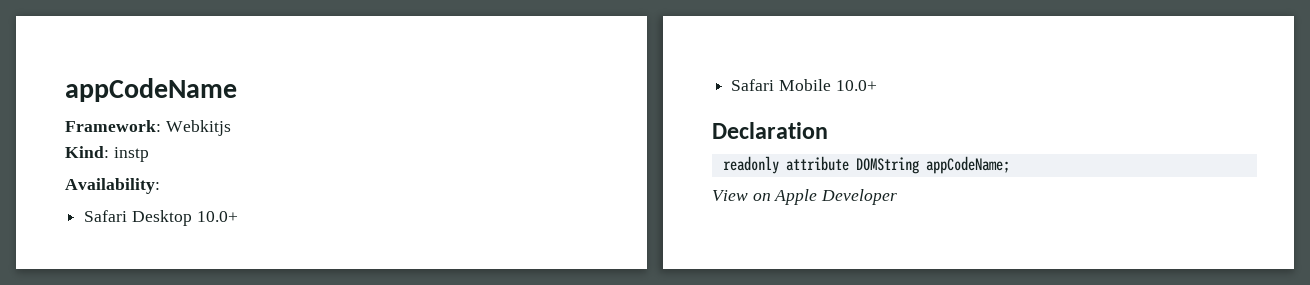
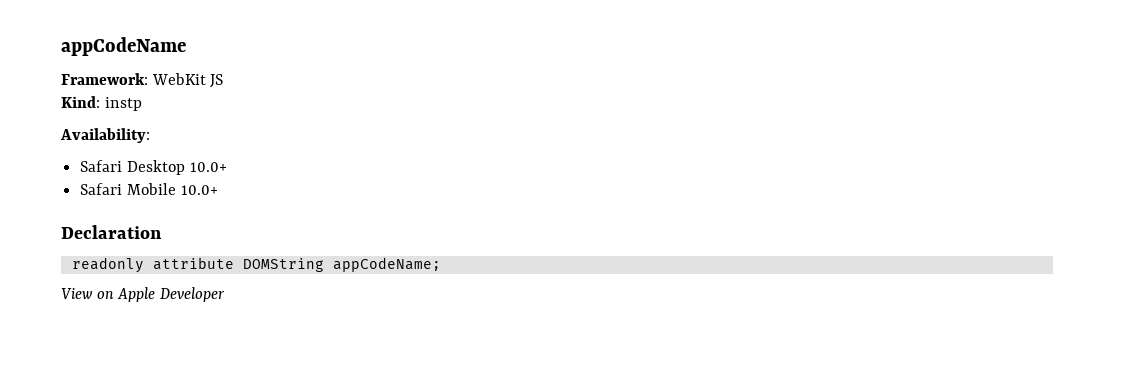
[165,120,231,136] Webkitjs -> [151,73,224,88] WebKit JS

